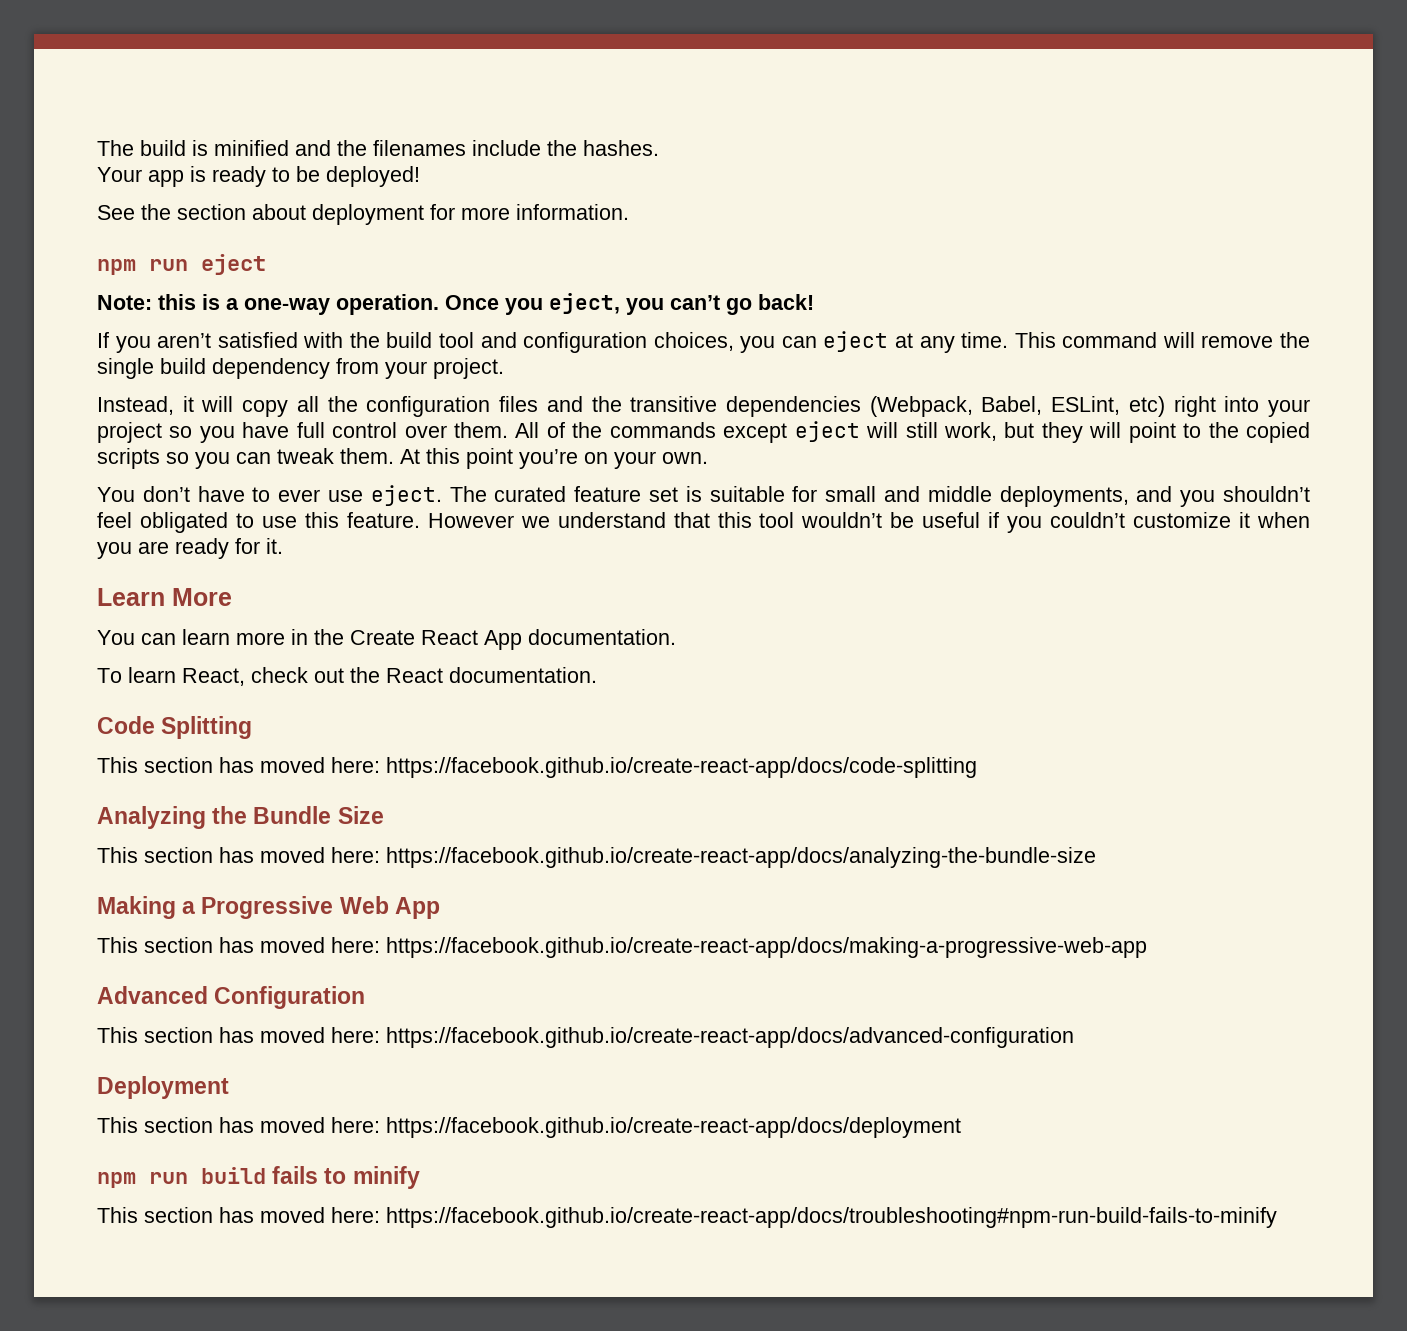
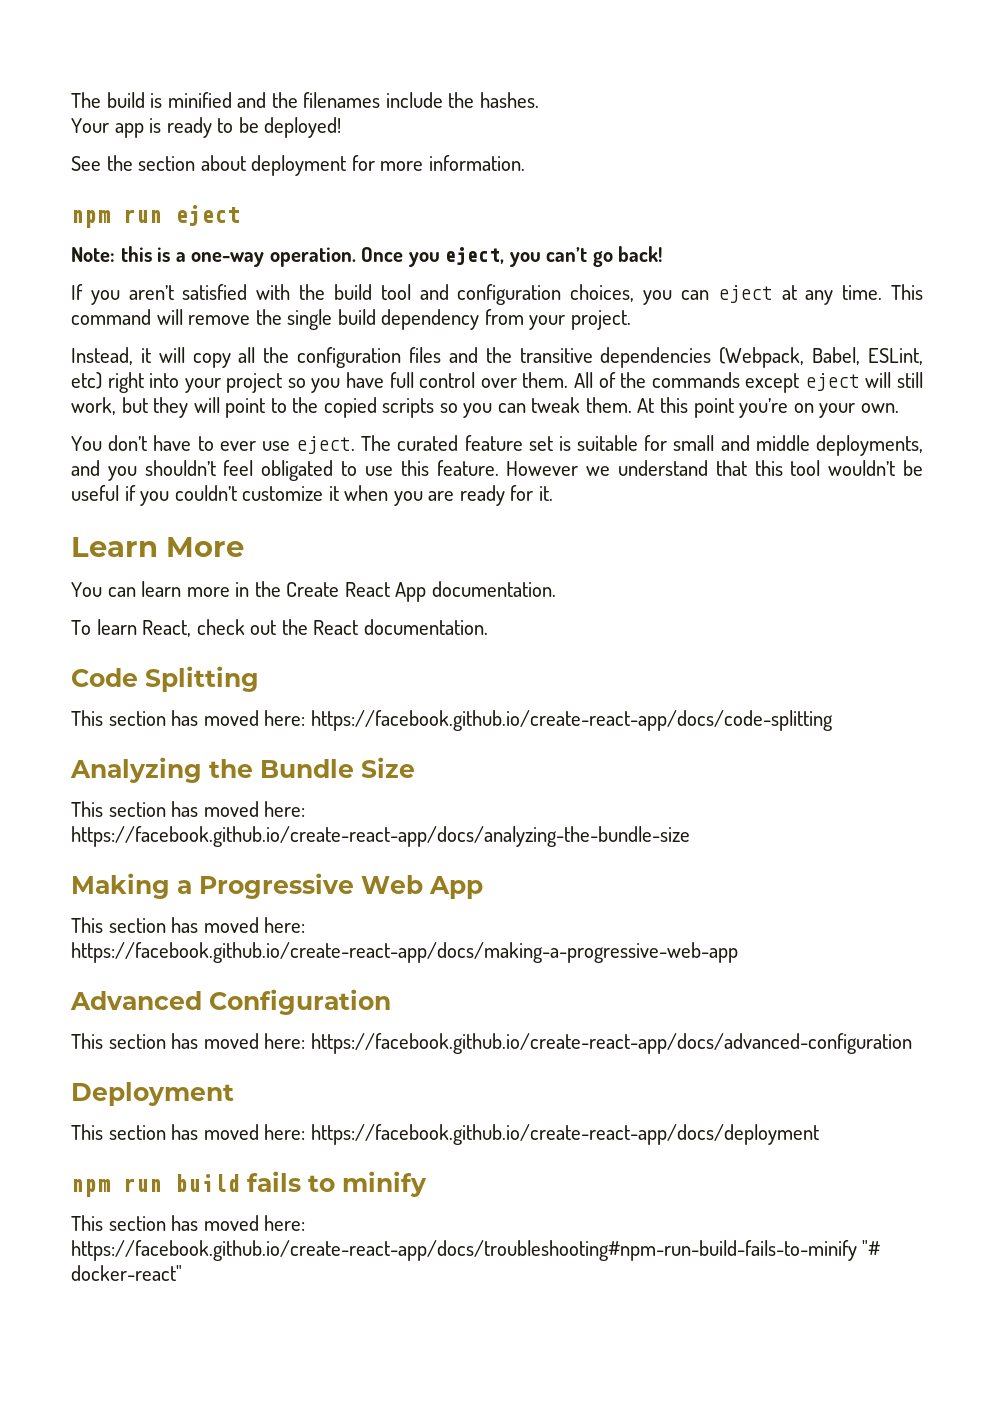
(1277, 1217) none -> [862,1240,881,1256] [71,1265,182,1281] "# docker-react"

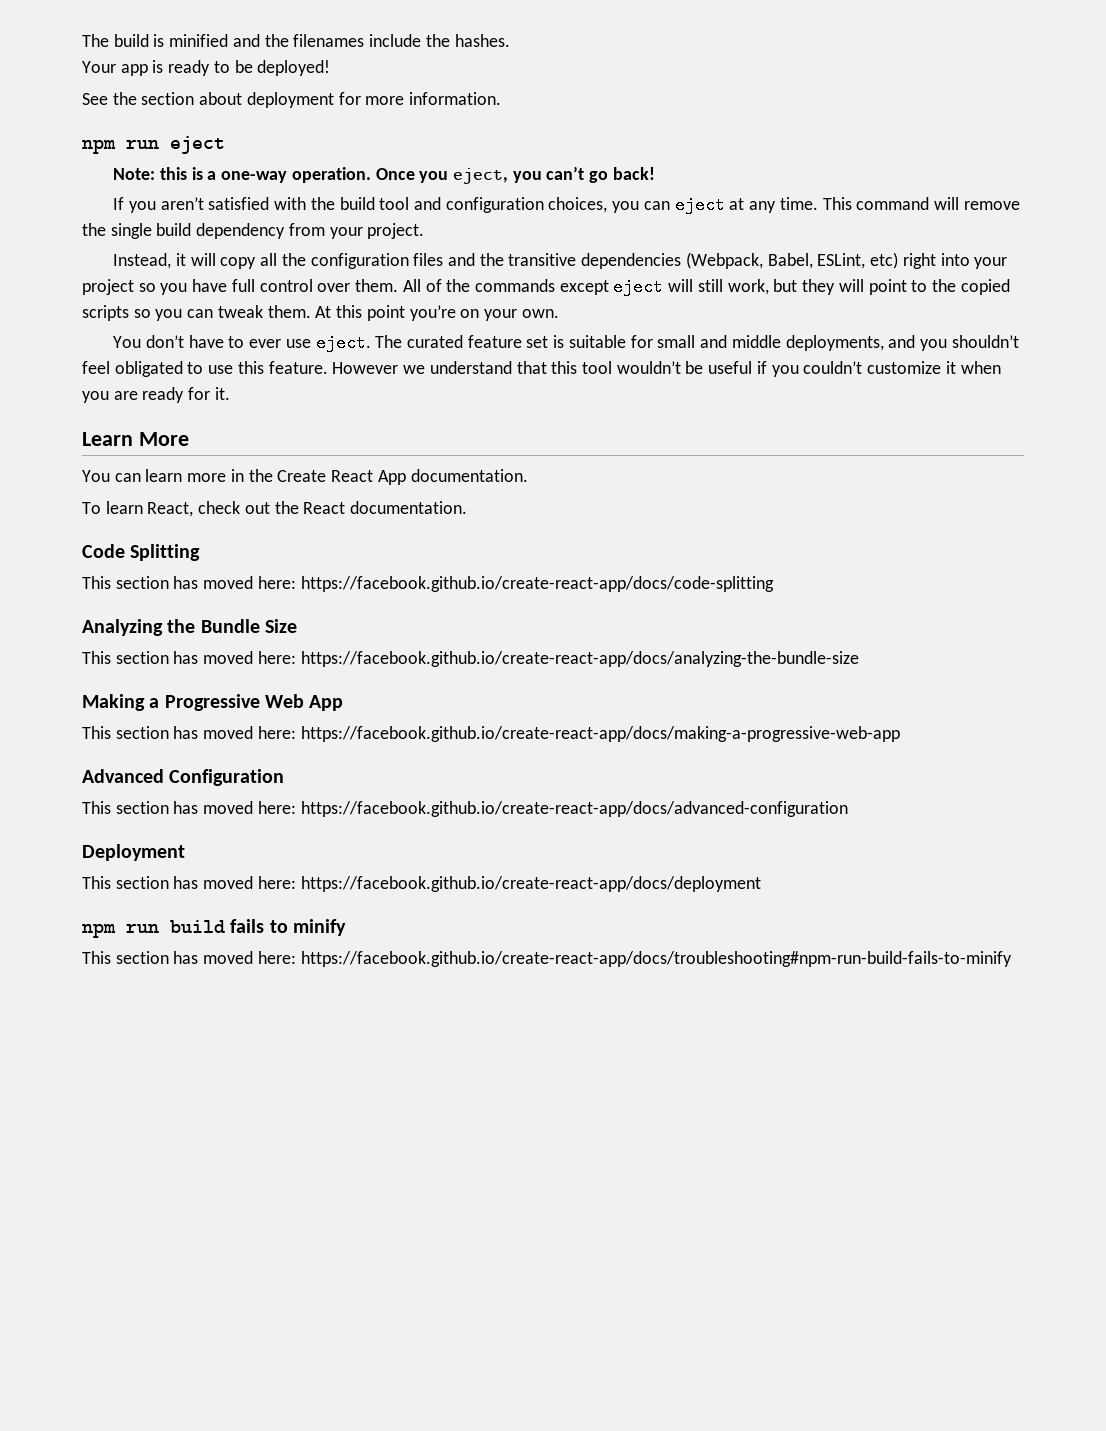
[862,1240,881,1256] [71,1265,182,1281] "# docker-react" -> (1012, 959) none

